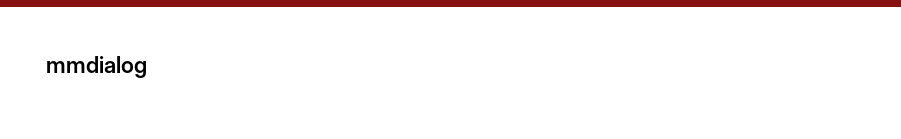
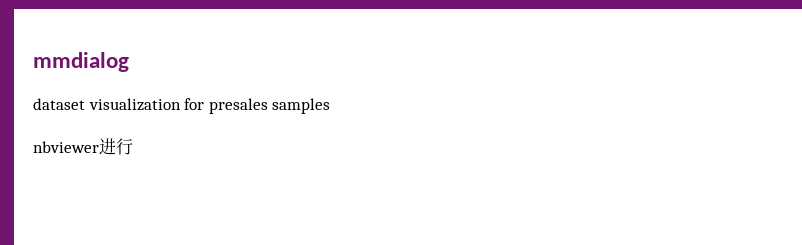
(147, 67) none -> [33,98,331,114] [33,138,133,155] // dataset visualization for presales samples // nbviewer进行

